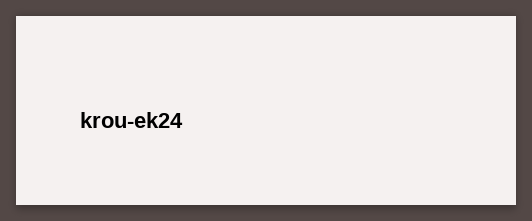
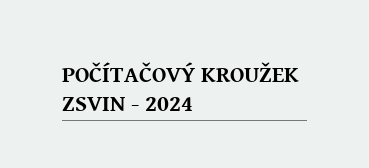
[80,112,183,128] krou-ek24 -> [62,62,300,82] [62,97,194,111] POČÍTAČOVÝ KROUŽEK ZSVIN - 2024

